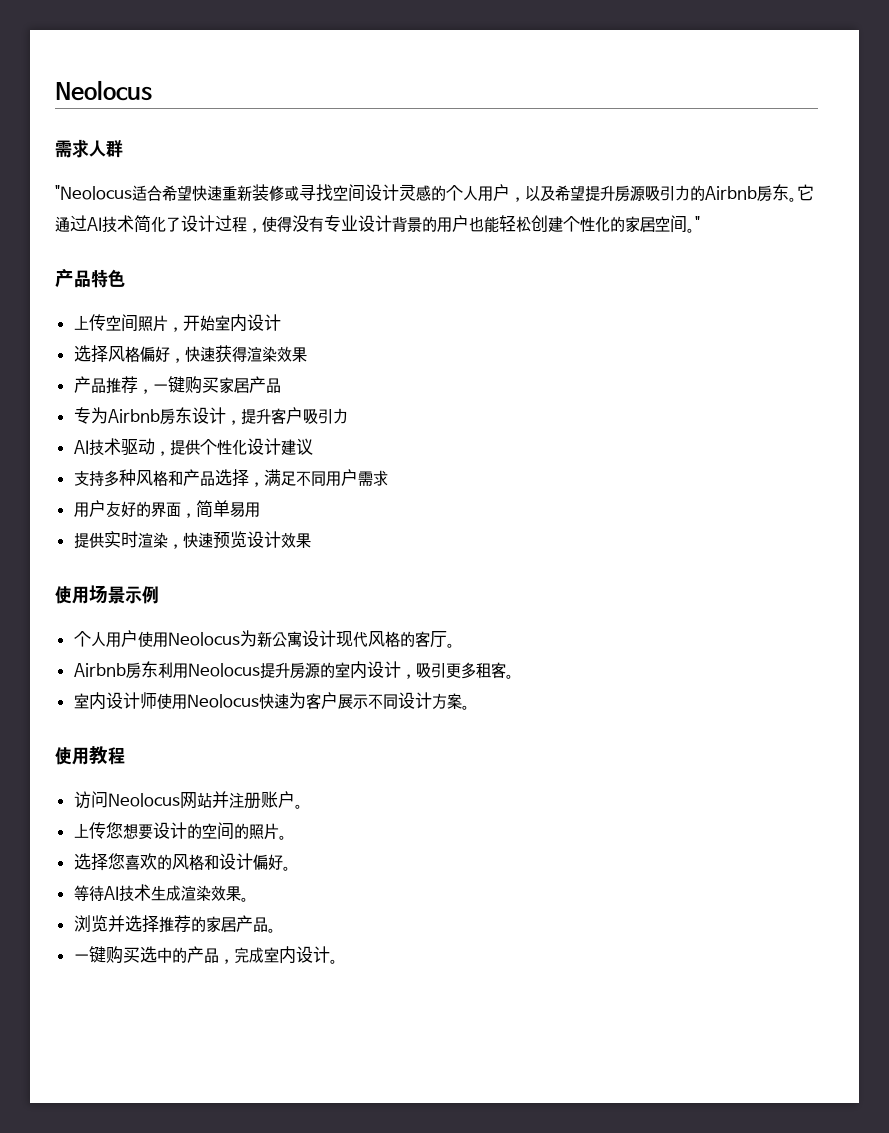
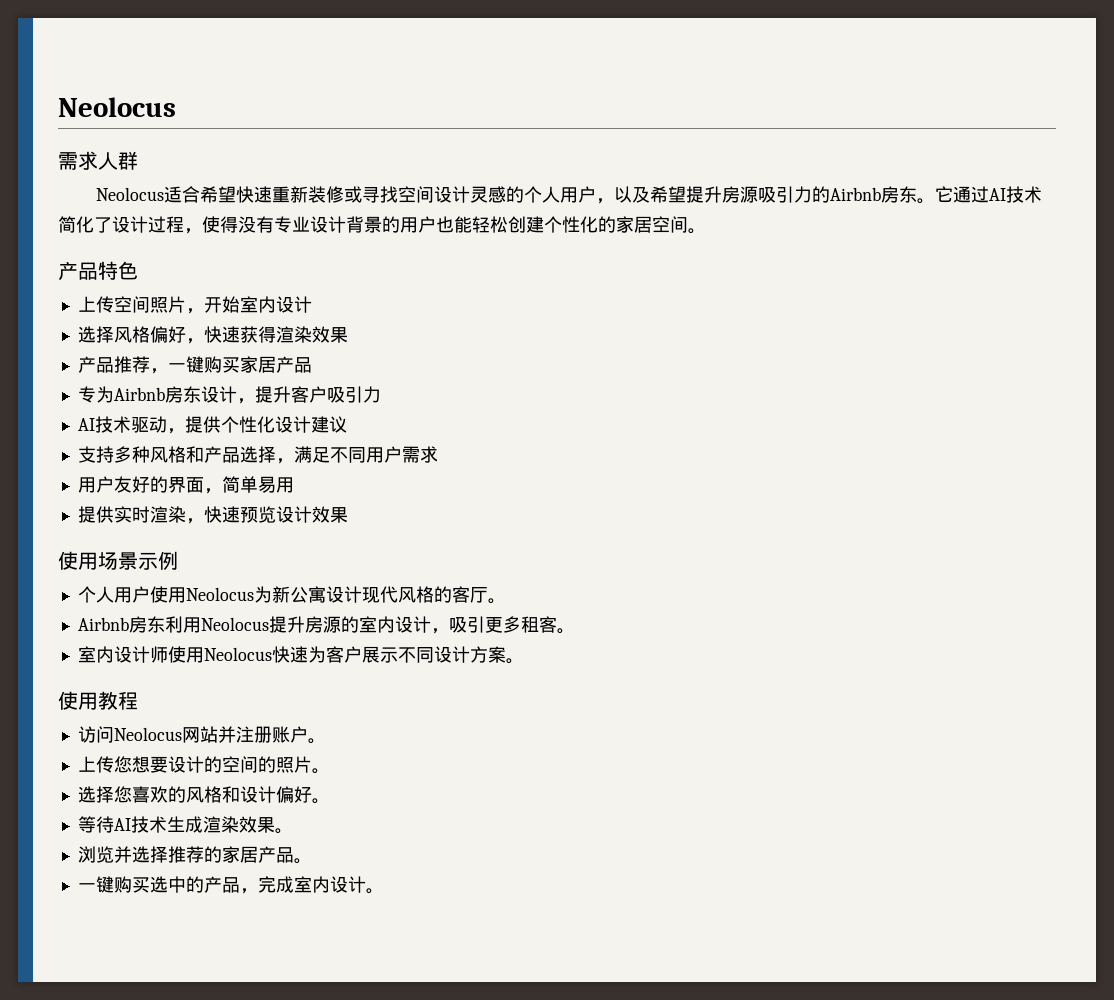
[55,185,132,200] "Neolocus -> [95,187,164,201] Neolocus
[695,216,700,230] " -> (706, 231) none

